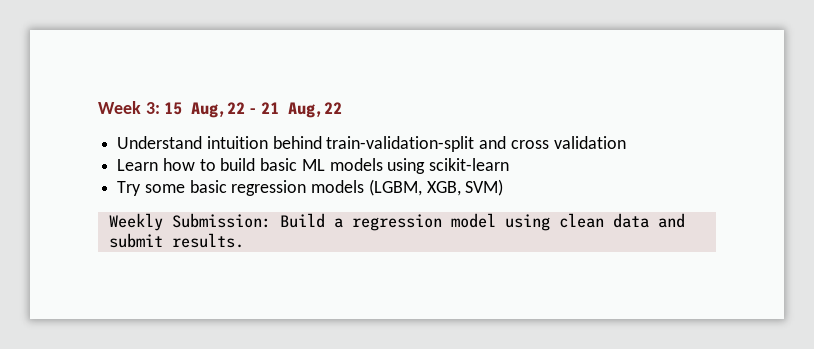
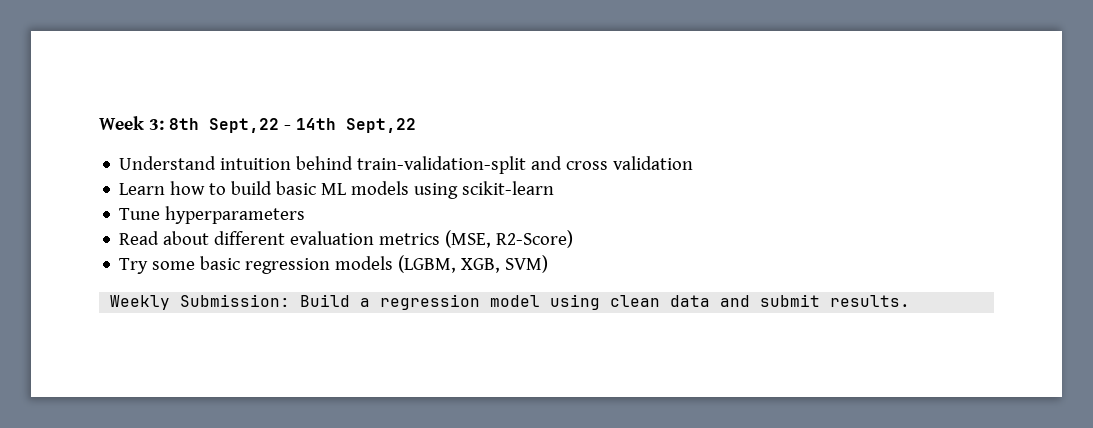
[164,102,342,118] 15 Aug,22 - 21 Aug,22 -> [169,118,416,133] 8th Sept,22 - 14th Sept,22
(510, 164) none -> [119,206,306,224] [119,230,574,248] // Tune hyperparameters // Read about different evaluation metrics (MSE, R2-Score)

